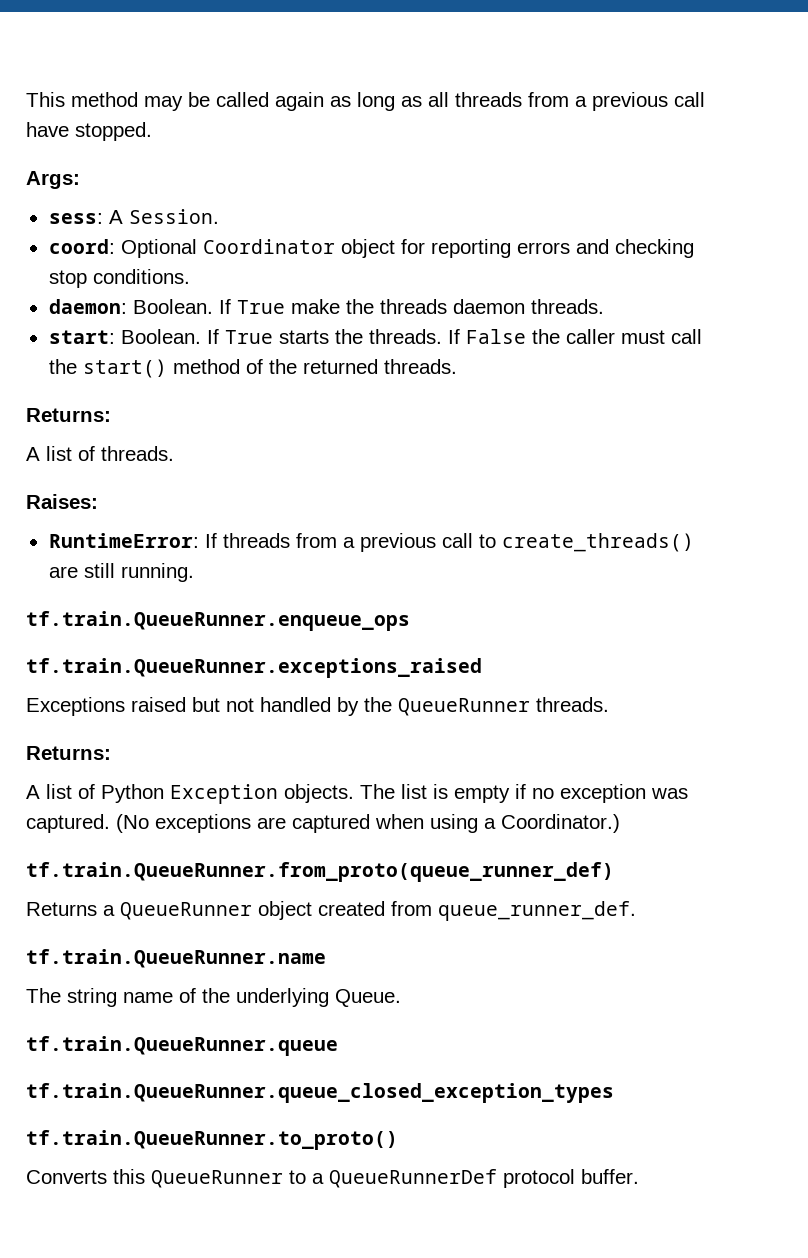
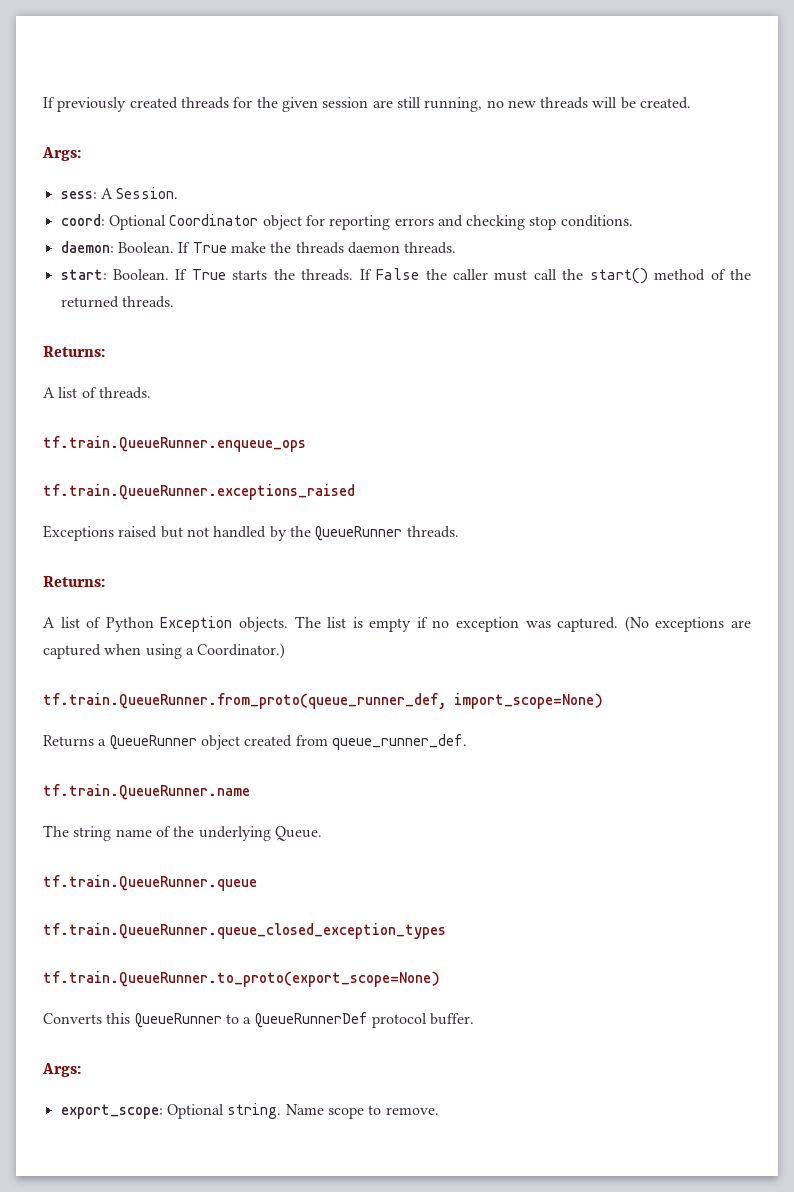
[26,92,705,111] [26,122,152,141] This method may be called again as long as all threads from a previous call have stopped. -> [43,97,692,112] If previously created threads for the given session are still running, no new threads will be created.
[26,494,98,509] [48,533,694,552] [48,563,194,582] // Raises: // RuntimeError: If threads from a previous call to create_threads() are still running. -> (151, 393) none
[26,862,614,882] tf.train.QueueRunner.from_proto(queue_runner_def) -> [43,693,603,709] tf.train.QueueRunner.from_proto(queue_runner_def, import_scope=None)
[26,1130,398,1150] tf.train.QueueRunner.to_proto() -> [43,971,440,987] tf.train.QueueRunner.to_proto(export_scope=None)
(639, 1176) none -> [42,1063,81,1077] [60,1103,439,1119] // Args: // export_scope: Optional string. Name scope to remove.

